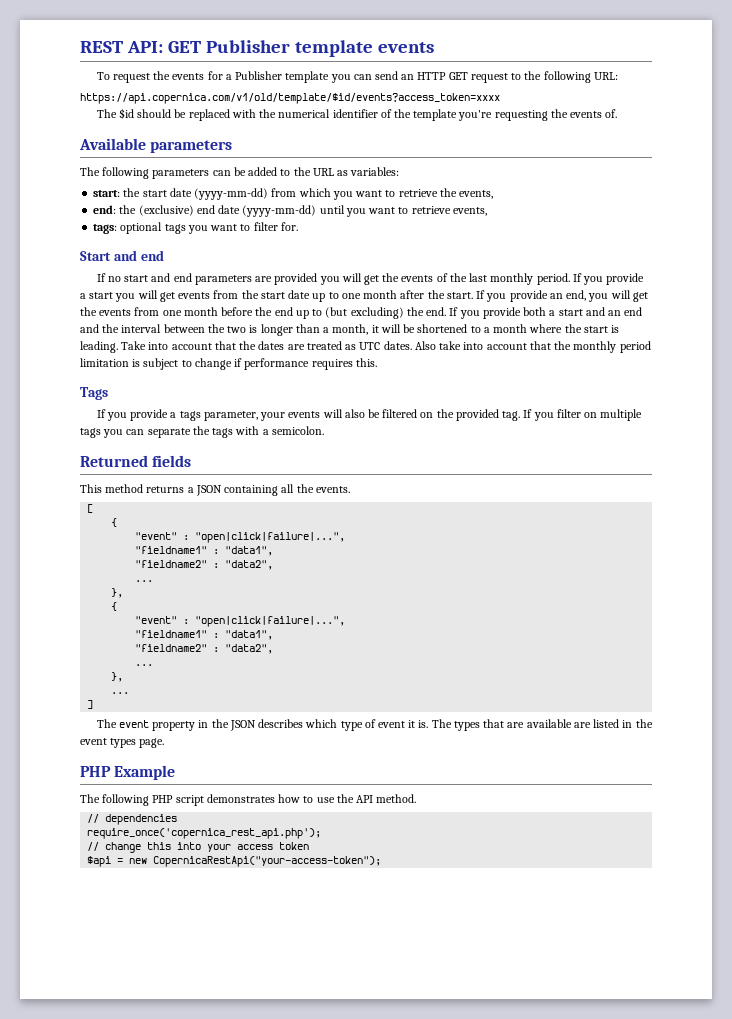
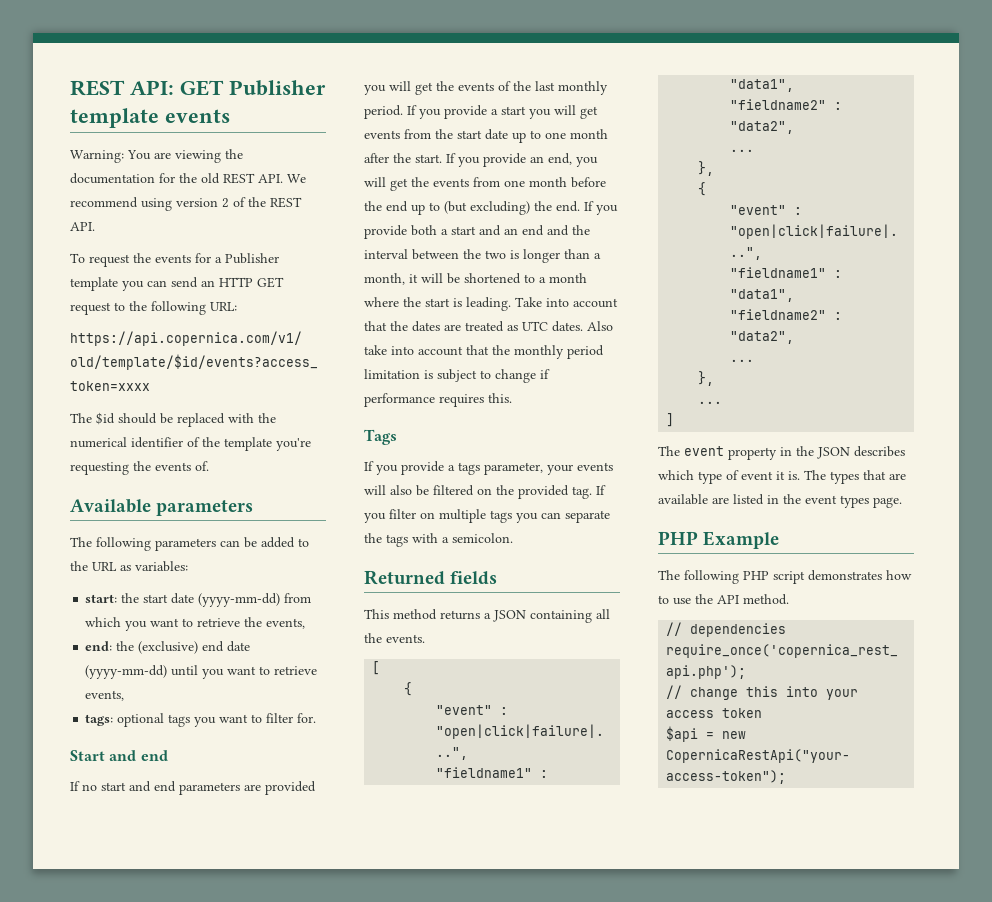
(434, 47) none -> [70,149,243,163] [70,173,306,184] [70,197,302,211] [70,222,95,231] // Warning: You are viewing the documentation for the old REST API. We recommend using version 2 of the REST API.

